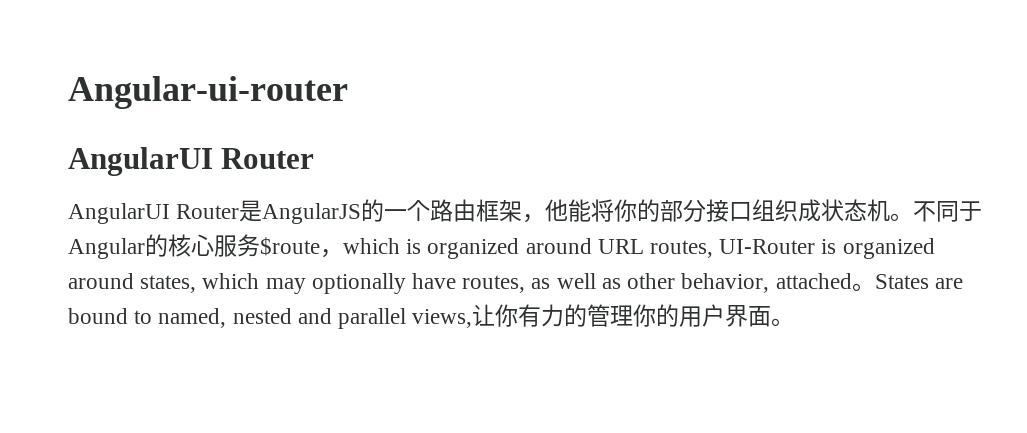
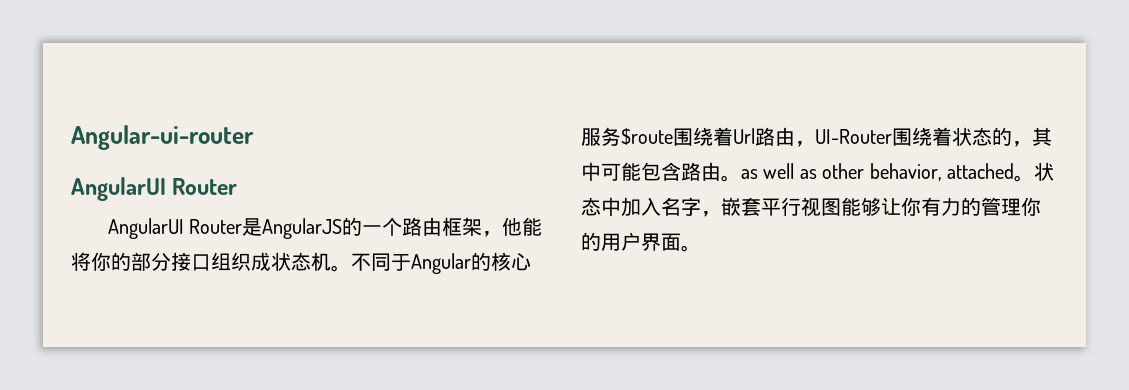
[320,238,935,259] [68,273,526,294] ，which is organized around URL routes, UI-Router is organized around states, which may optionally have routes, -> [673,127,1052,147] [581,162,741,182] 围绕着Url路由，UI-Router围绕着状态的，其中可能包含路由。
[874,274,963,289] [68,308,473,329] States are bound to named, nested and parallel views, -> [1034,162,1054,181] [581,197,881,217] 状态中加入名字，嵌套平行视图能够

